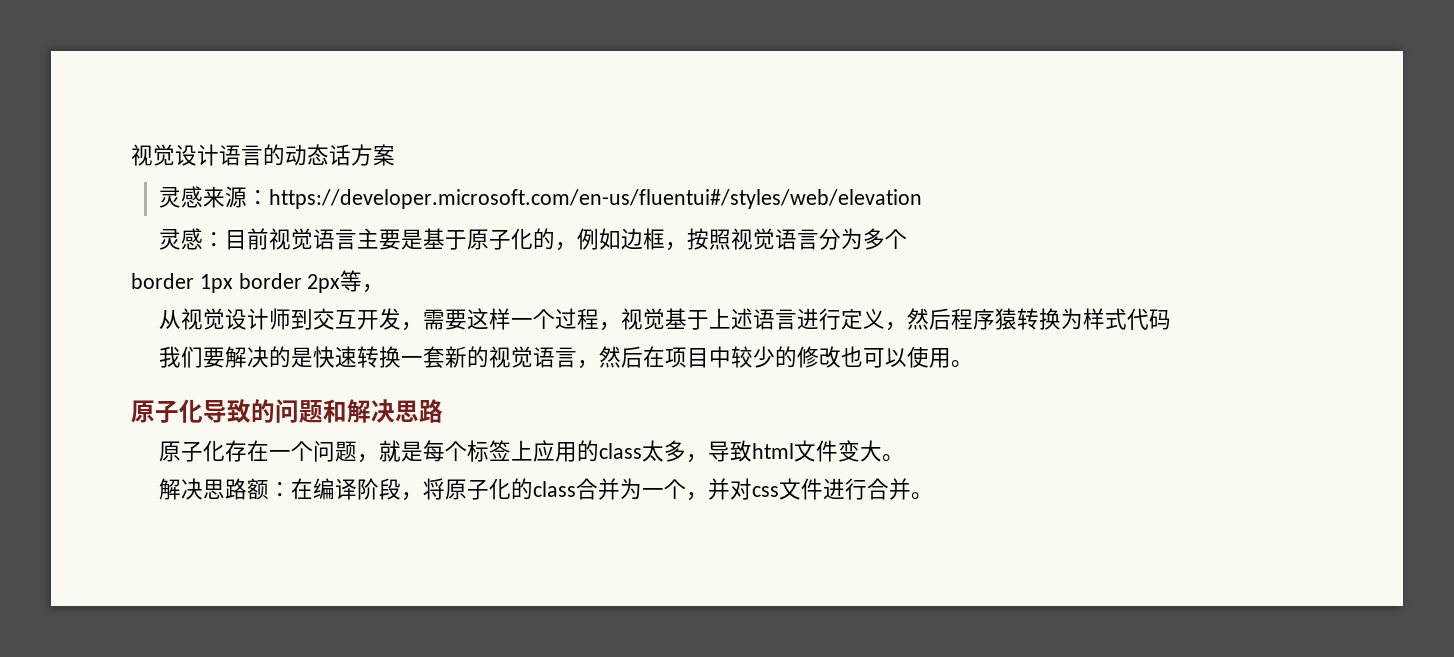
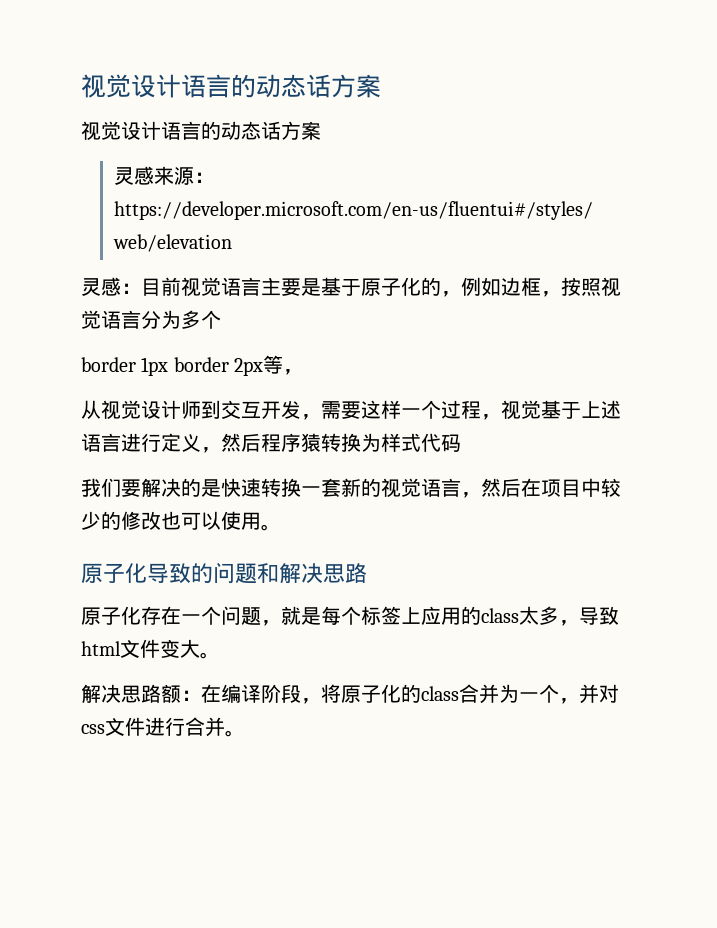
[131,144,395,166] 视觉设计语言的动态话方案 -> [81,74,381,98] [81,121,321,141] 视觉设计语言的动态话方案 // 视觉设计语言的动态话方案

